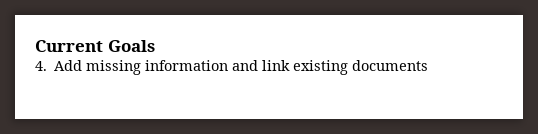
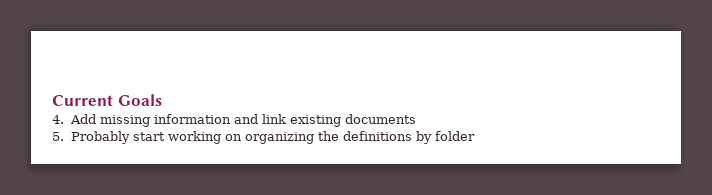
(429, 65) none -> [52,131,475,144] // 5. Probably start working on organizing the definitions by folder

